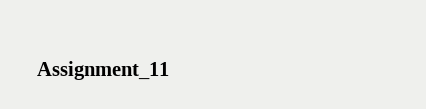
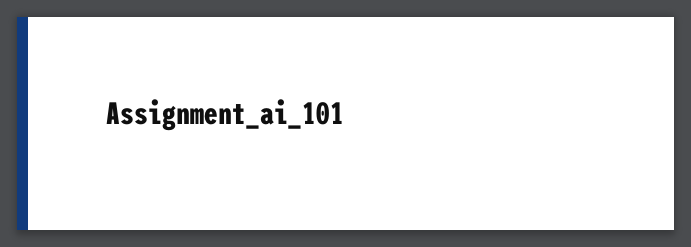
[37,61,169,80] Assignment_11 -> [106,99,344,131] Assignment_ai_101

